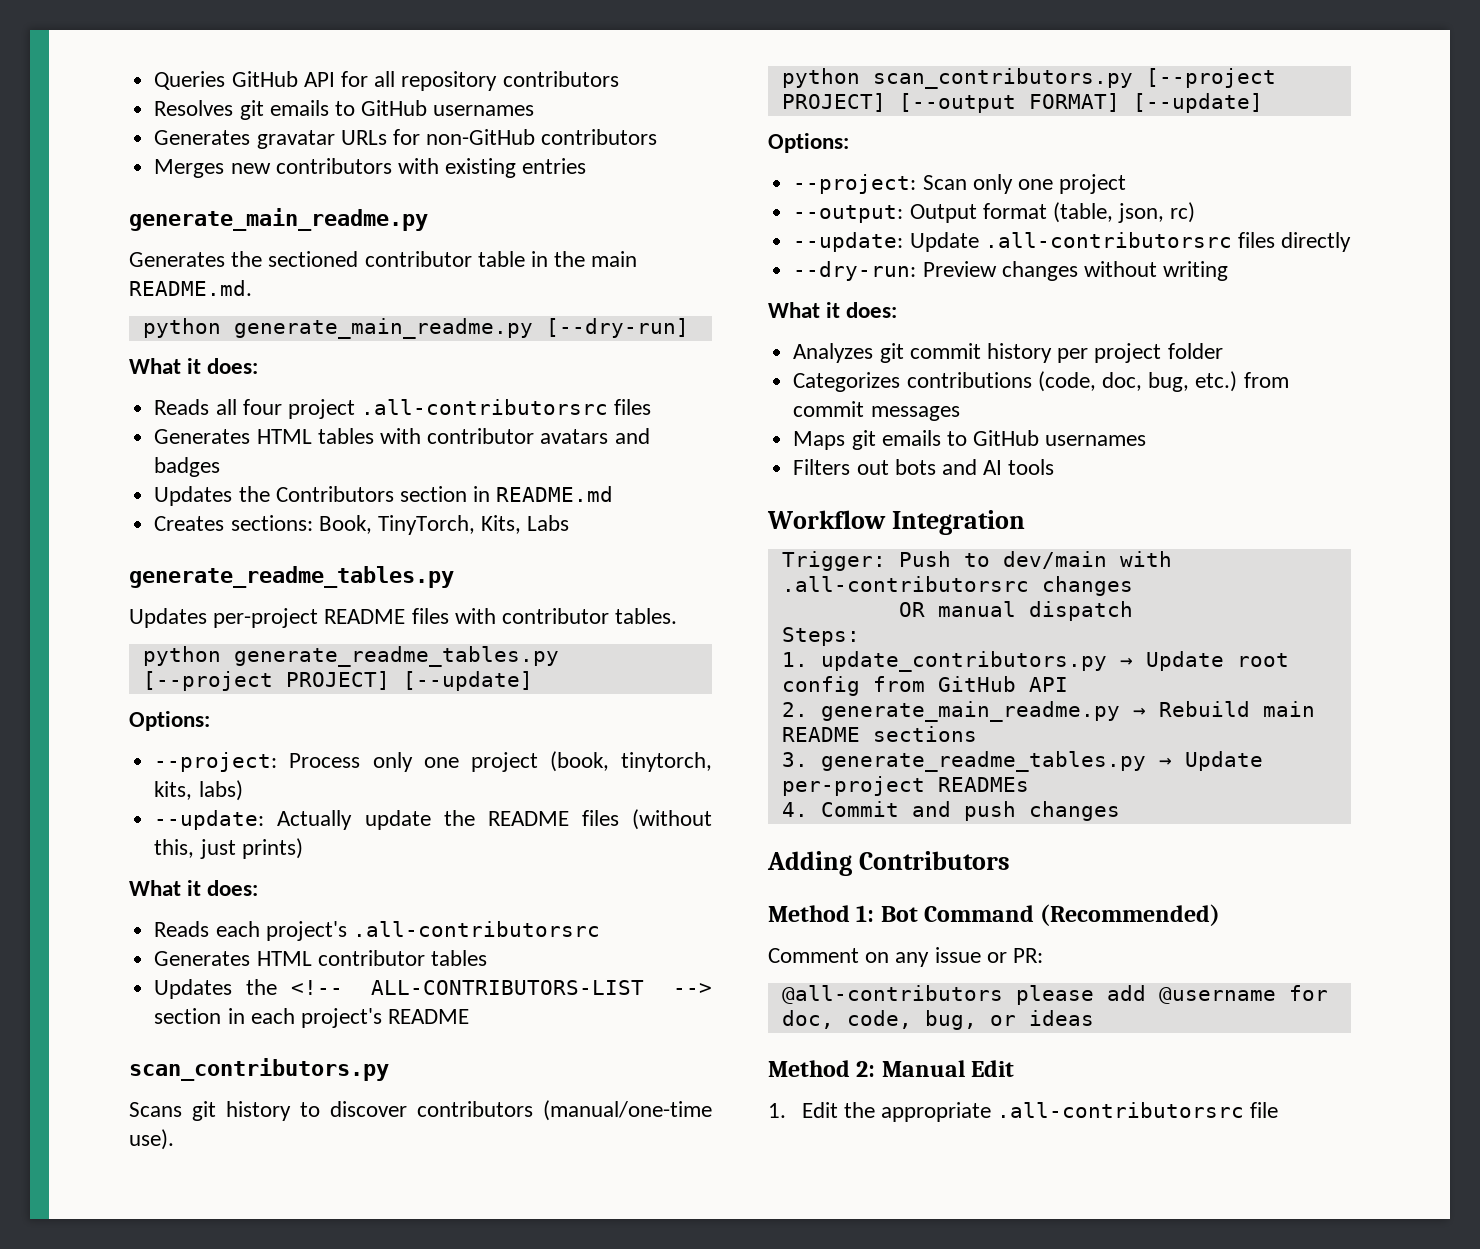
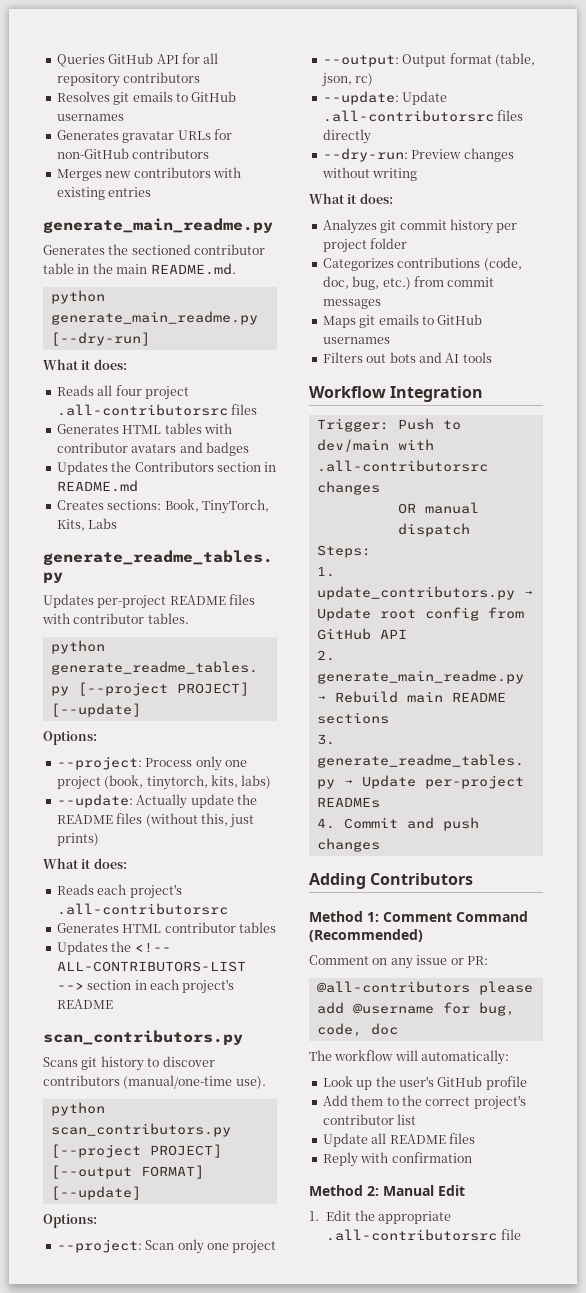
[880,906,918,922] Bot -> [383,912,452,922] Comment
[781,1010,1094,1030] doc, code, bug, or ideas -> [478,1002,515,1016] [316,1023,398,1037] [309,1050,510,1065] [322,1076,527,1090] [322,1095,526,1110] [322,1114,417,1125] [322,1133,475,1147] [322,1152,472,1167] bug, code, doc // The workflow will automatically: // Look up the user's GitHub profile // Add them to the correct project's contributor list // Update all README files // Reply with confirmation

